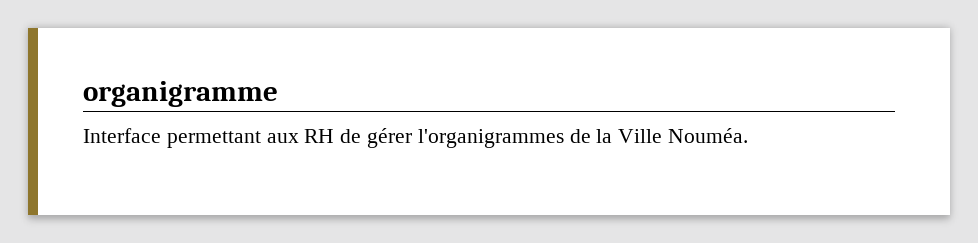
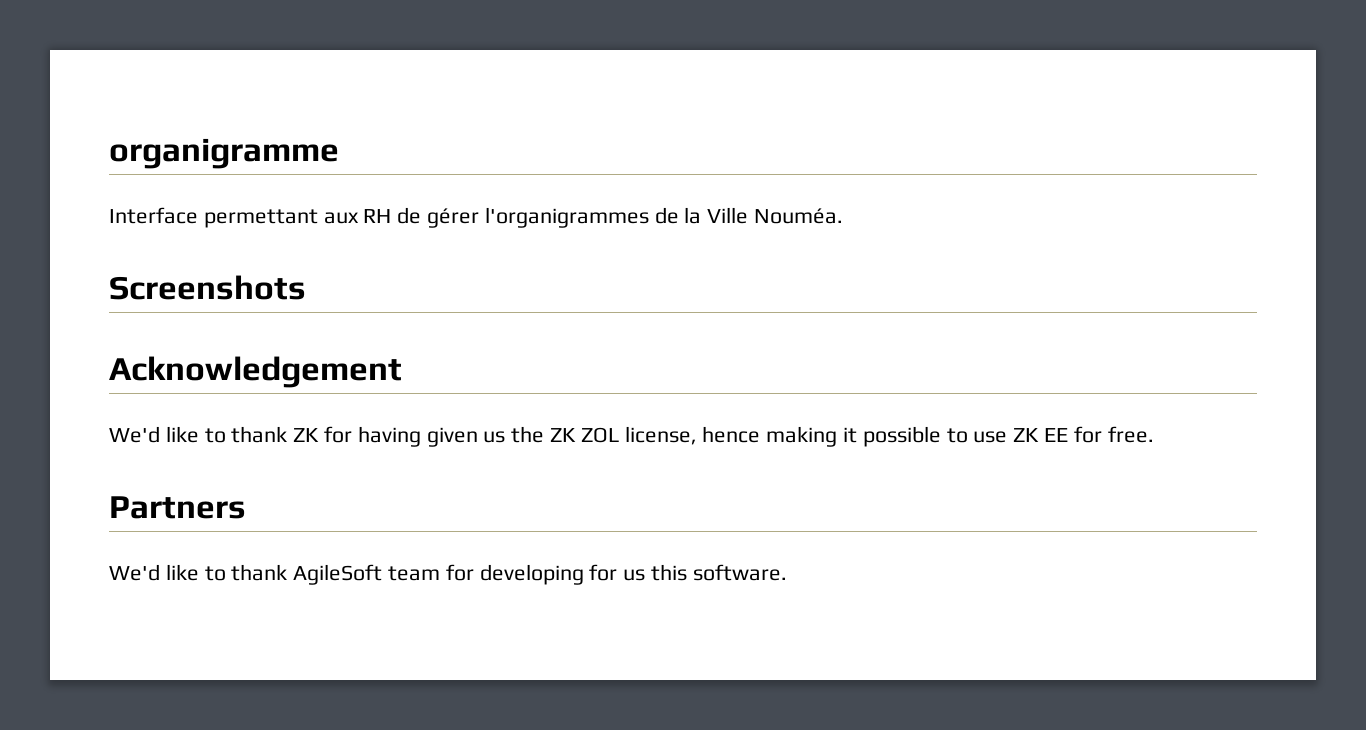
(749, 135) none -> [109,275,306,300] [109,356,402,388] [109,426,1154,447] [109,496,246,519] [109,564,787,585] // Screenshots // Acknowledgement // We'd like to thank ZK for having given us the ZK ZOL license, hence making it possible to use ZK EE for free. // Partners // We'd like to thank AgileSoft team for developing for us this software.

